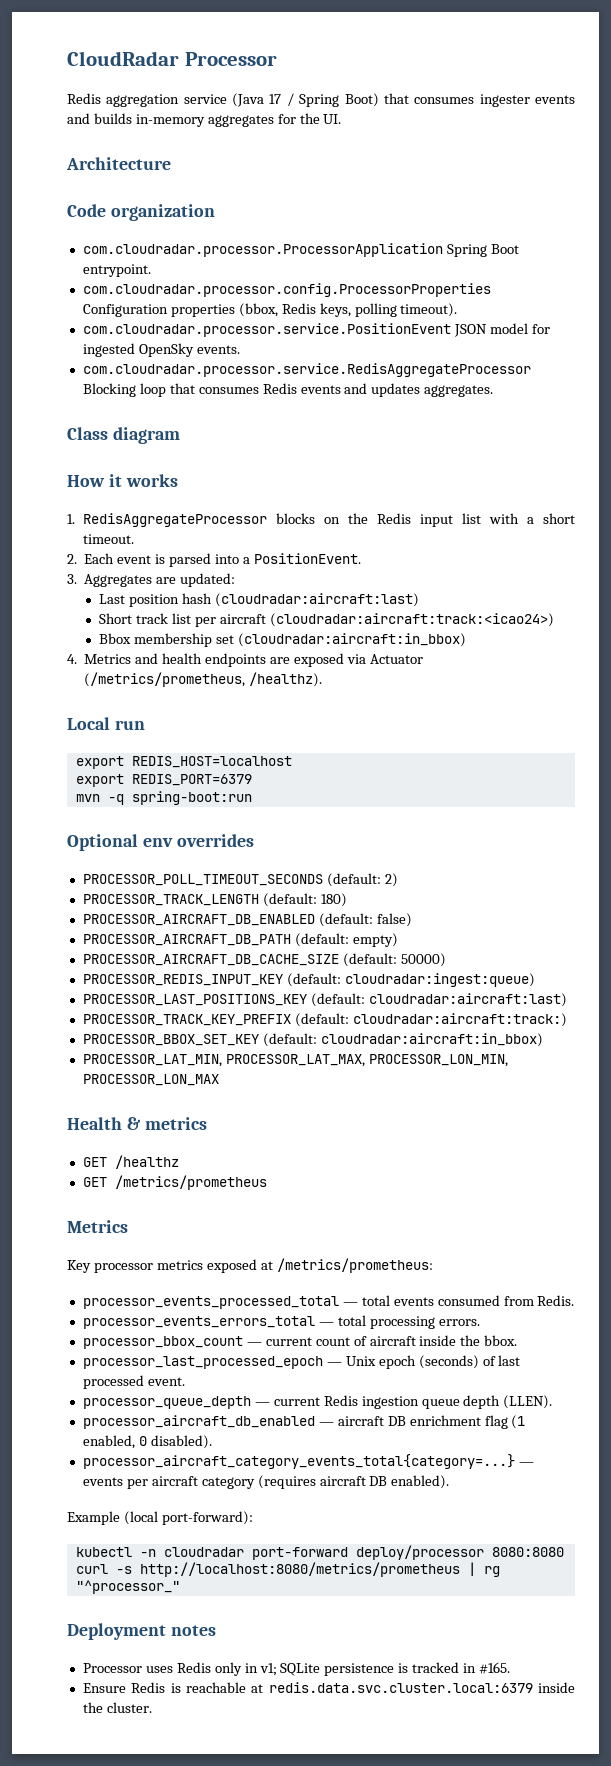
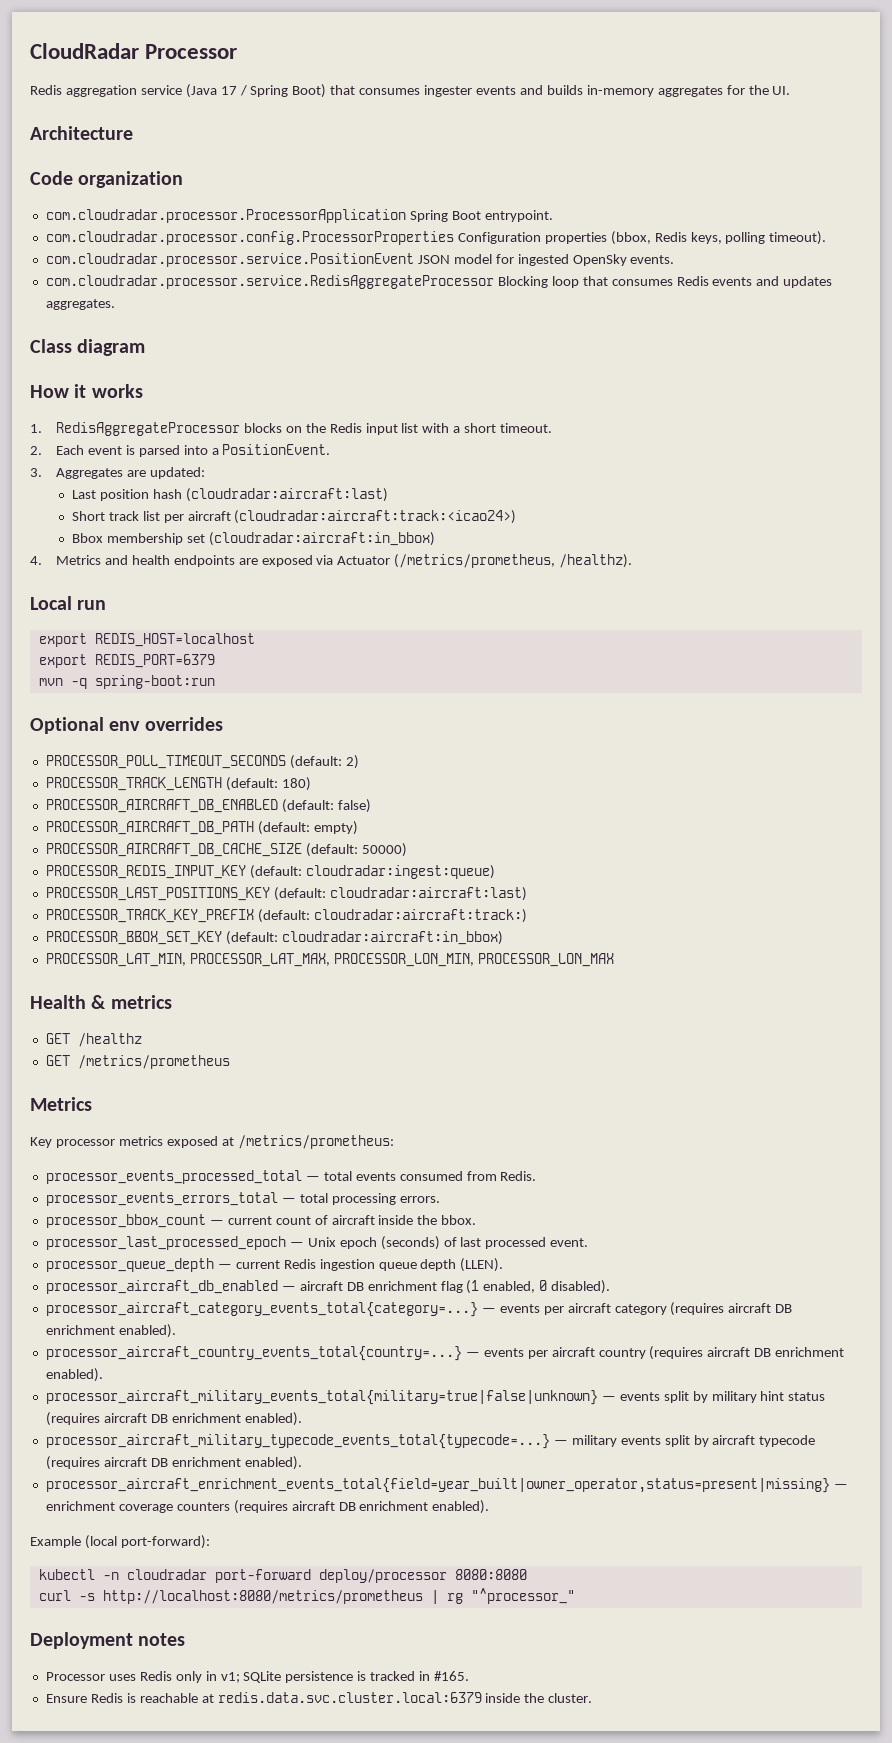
(388, 1481) none -> [45,1324,176,1338] [45,1346,845,1361] [45,1368,103,1382] [45,1390,826,1405] [45,1412,302,1426] [45,1434,816,1449] [45,1456,302,1470] [45,1478,848,1493] [45,1500,429,1514] enrichment enabled). // processor_aircraft_country_events_total{country=...} — events per aircraft country (requires aircraft DB enrichment enabled). // processor_aircraft_military_events_total{military=true|false|unknown} — events split by military hint status (requires aircraft DB enrichment enabled). // processor_aircraft_military_typecode_events_total{typecode=...} — military events split by aircraft typecode (requires aircraft DB enrichment enabled). // processor_aircraft_enrichment_events_total{field=year_built|owner_operator,status=present|missing} — enrichment coverage counters (requires aircraft DB enrichment

